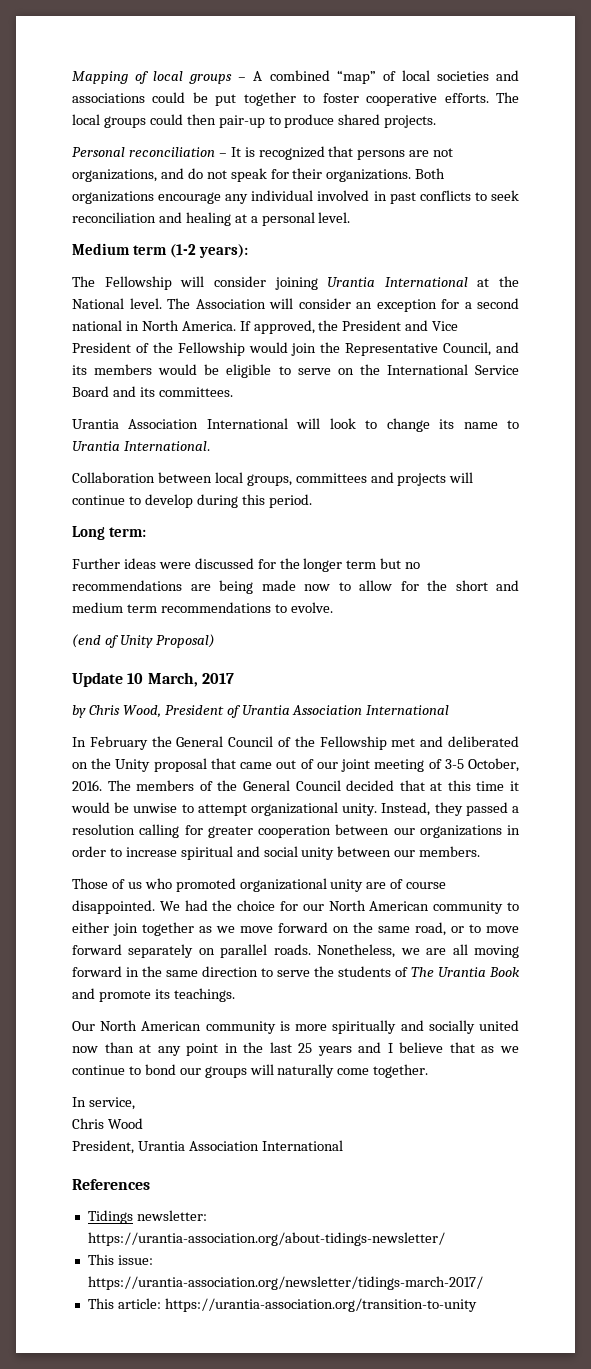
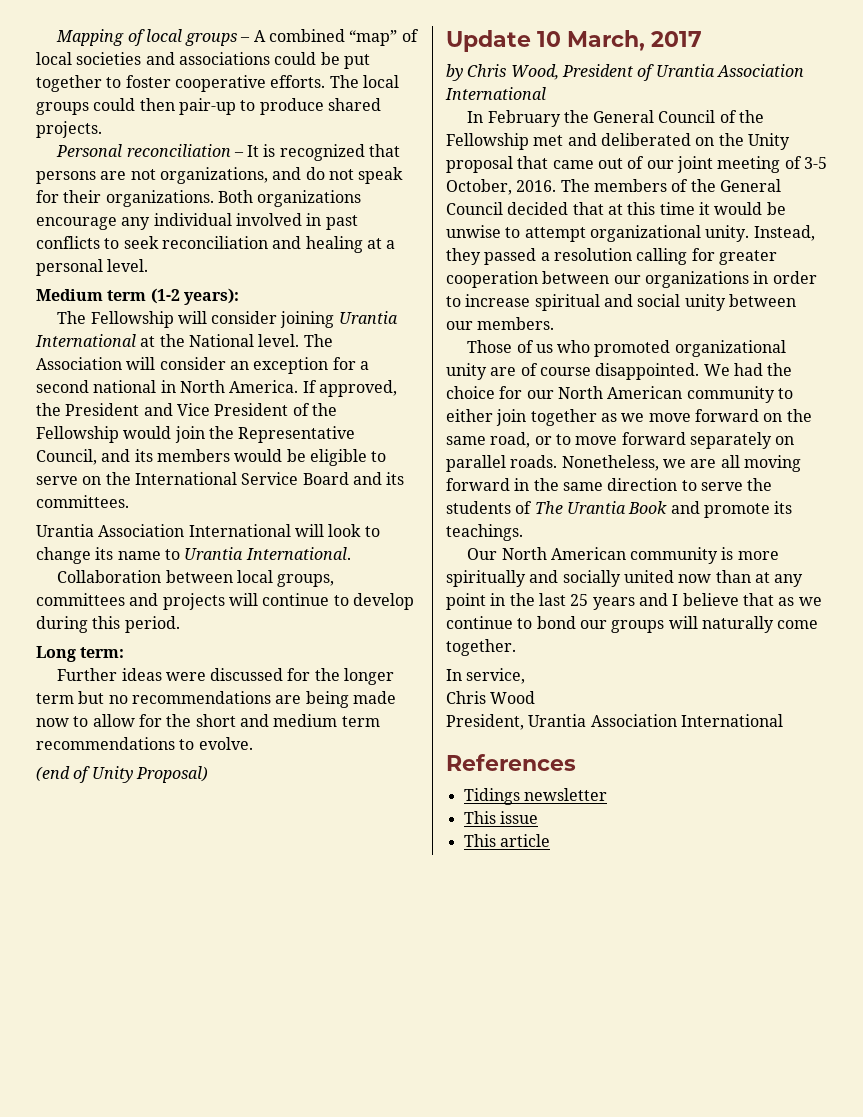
[136,1210,207,1221] [87,1232,445,1246] [87,1254,153,1265] [87,1276,483,1290] [87,1298,477,1312] newsletter: https://urantia-association.org/about-tidings-newsletter/ // This issue: https://urantia-association.org/newsletter/tidings-march-2017/ // This article: https://urantia-association.org/transition-to-unity -> [523,788,607,801] [463,811,538,824] [463,834,550,847] newsletter // This issue // This article

